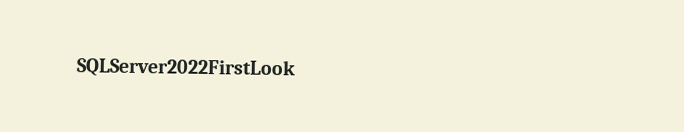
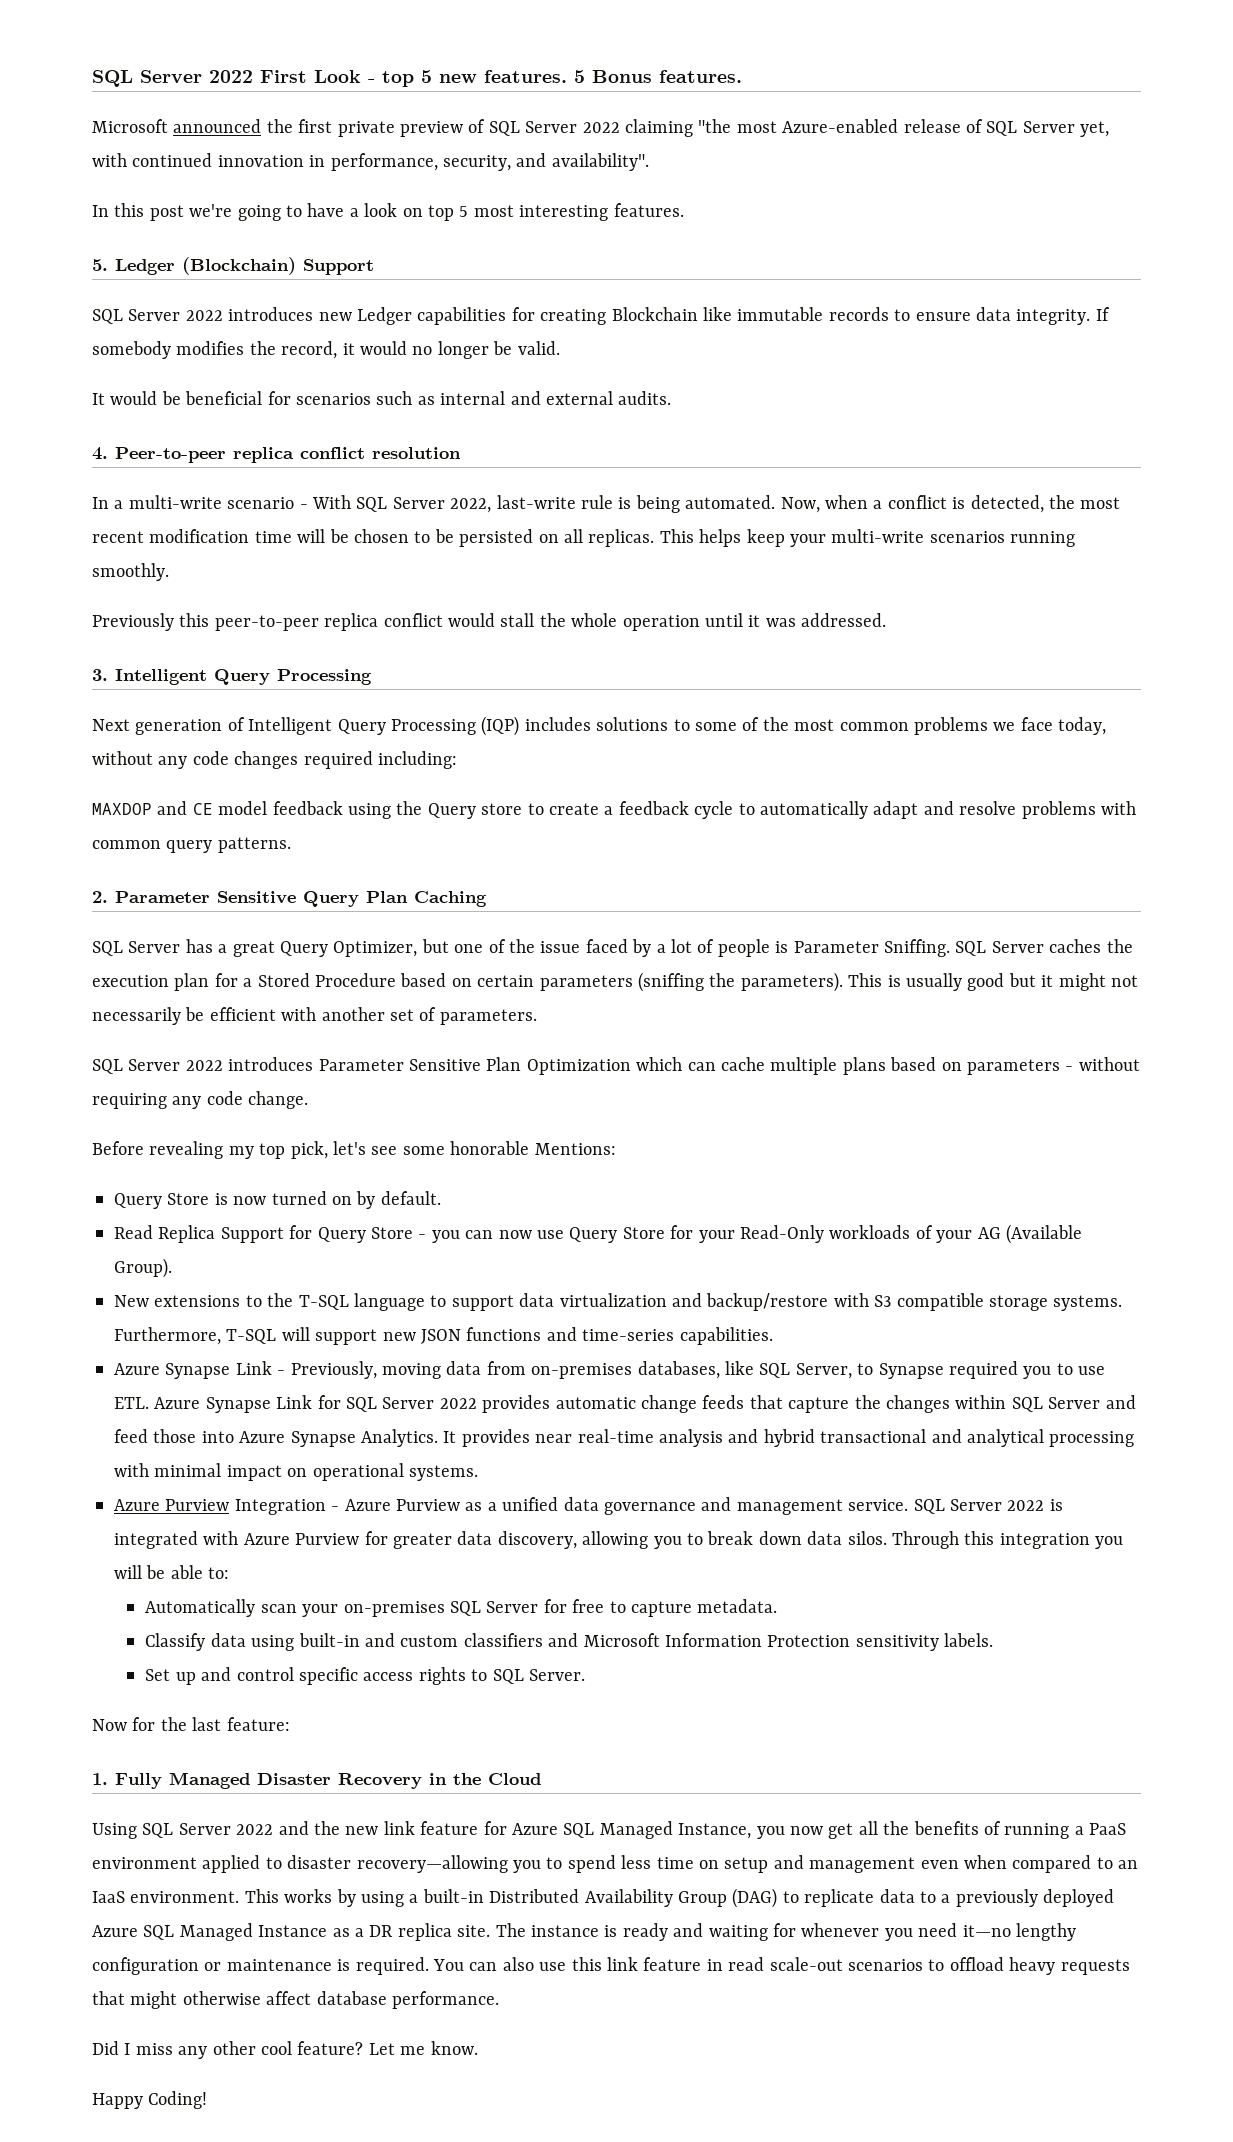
[76,57,296,80] SQLServer2022FirstLook -> [92,70,742,87] [92,119,1110,137] [92,153,649,171] [92,203,684,221] [92,257,374,275] [92,307,1110,325] [92,341,560,359] [92,391,672,405] [92,447,461,463] [92,495,1121,513] [92,529,1076,547] [92,563,169,581] [92,613,887,631] [92,669,372,685] [92,716,1107,736] [92,751,457,769] [92,801,1136,819] [92,837,291,853] [92,891,487,907] [92,939,1133,957] [92,972,1138,992] [92,1007,537,1025] [92,1057,1140,1075] [92,1091,309,1109] [92,1141,616,1159] [114,1191,441,1209] [114,1224,1082,1244] [114,1258,172,1278] [114,1293,1123,1311] [114,1327,773,1345] [114,1361,1106,1379] [114,1395,1136,1413] [114,1429,1135,1447] [114,1463,478,1481] [114,1497,1063,1515] [114,1531,1124,1549] [114,1565,230,1579] [145,1599,778,1617] [145,1633,994,1651] [145,1667,585,1685] [92,1717,290,1731] [92,1772,541,1789] [92,1821,1127,1839] [92,1855,1139,1873] [92,1888,1115,1908] [92,1923,1076,1941] [92,1957,1130,1975] [92,1991,499,2009] [92,2041,478,2059] [92,2091,208,2109] SQL Server 2022 First Look - top 5 new features. 5 Bonus features. // Microsoft announced the first private preview of SQL Server 2022 claiming "the most Azure-enabled release of SQL Server yet, with continued innovation in performance, security, and availability". // In this post we're going to have a look on top 5 most interesting features. // 5. Ledger (Blockchain) Support // SQL Server 2022 introduces new Ledger capabilities for creating Blockchain like immutable records to ensure data integrity. If somebody modifies the record, it would no longer be valid. // It would be beneficial for scenarios such as internal and external audits. // 4. Peer-to-peer replica conflict resolution // In a multi-write scenario - With SQL Server 2022, last-write rule is being automated. Now, when a conflict is detected, the most recent modification time will be chosen to be persisted on all replicas. This helps keep your multi-write scenarios running smoothly. // Previously this peer-to-peer replica conflict would stall the whole operation until it was addressed. // 3. Intelligent Query Processing // Next generation of Intelligent Query Processing (IQP) includes solutions to some of the most common problems we face today, without any code changes required including: // MAXDOP and CE model feedback using the Query store to create a feedback cycle to automatically adapt and resolve problems with common query patterns. // 2. Parameter Sensitive Query Plan Caching // SQL Server has a great Query Optimizer, but one of the issue faced by a lot of people is Parameter Sniffing. SQL Server caches the execution plan for a Stored Procedure based on certain parameters (sniffing the parameters). This is usually good but it might not necessarily be efficient with another set of parameters. // SQL Server 2022 introduces Parameter Sensitive Plan Optimization which can cache multiple plans based on parameters - without requiring any code change. // Before revealing my top pick, let's see some honorable Mentions: // Query Store is now turned on by default. // Read Replica Support for Query Store - you can now use Query Store for your Read-Only workloads of your AG (Available Group). // New extensions to the T-SQL language to support data virtualization and backup/restore with S3 compatible storage systems. Furthermore, T-SQL will support new JSON functions and time-series capabilities. // Azure Synapse Link - Previously, moving data from on-premises databases, like SQL Server, to Synapse required you to use ETL. Azure Synapse Link for SQL Server 2022 provides automatic change feeds that capture the changes within SQL Server and feed those into Azure Synapse Analytics. It provides near real-time analysis and hybrid transactional and analytical processing with minimal impact on operational systems. // Azure Purview Integration - Azure Purview as a unified data governance and management service. SQL Server 2022 is integrated with Azure Purview for greater data discovery, allowing you to break down data silos. Through this integration you will be able to: // Automatically scan your on-premises SQL Server for free to capture metadata. // Classify data using built-in and custom classifiers and Microsoft Information Protection sensitivity labels. // Set up and control specific access rights to SQL Server. // Now for the last feature: // 1. Fully Managed Disaster Recovery in the Cloud // Using SQL Server 2022 and the new link feature for Azure SQL Managed Instance, you now get all the benefits of running a PaaS environment applied to disaster recovery—allowing you to spend less time on setup and management even when compared to an IaaS environment. This works by using a built-in Distributed Availability Group (DAG) to replicate data to a previously deployed Azure SQL Managed Instance as a DR replica site. The instance is ready and waiting for whenever you need it—no lengthy configuration or maintenance is required. You can also use this link feature in read scale-out scenarios to offload heavy requests that might otherwise affect database performance. // Did I miss any other cool feature? Let me know. // Happy Coding!

